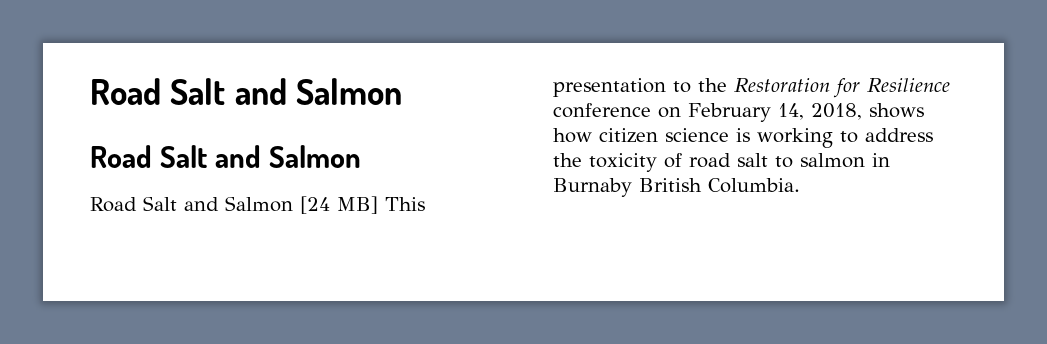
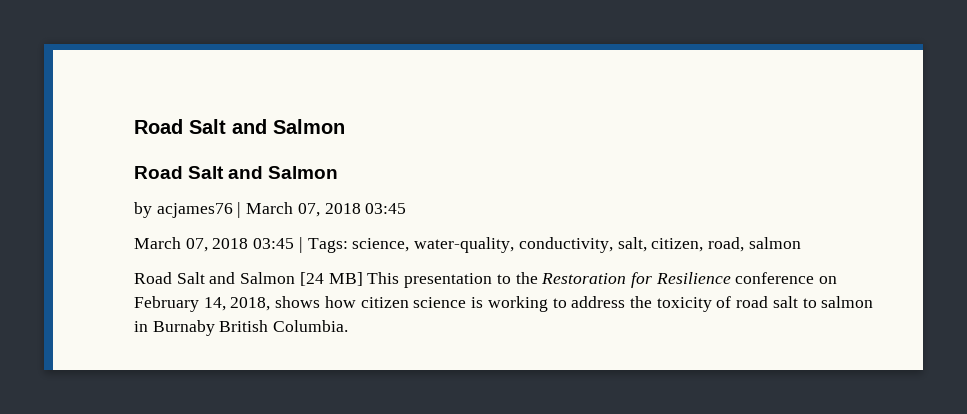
[90,78,403,105] [90,145,362,168] Road Salt and Salmon // Road Salt and Salmon -> [134,119,345,134] [134,166,339,179] [134,202,407,218] [134,237,801,253] Road Salt and Salmon // Road Salt and Salmon // by acjames76 | March 07, 2018 03:45 // March 07, 2018 03:45 | Tags: science, water-quality, conductivity, salt, citizen, road, salmon

